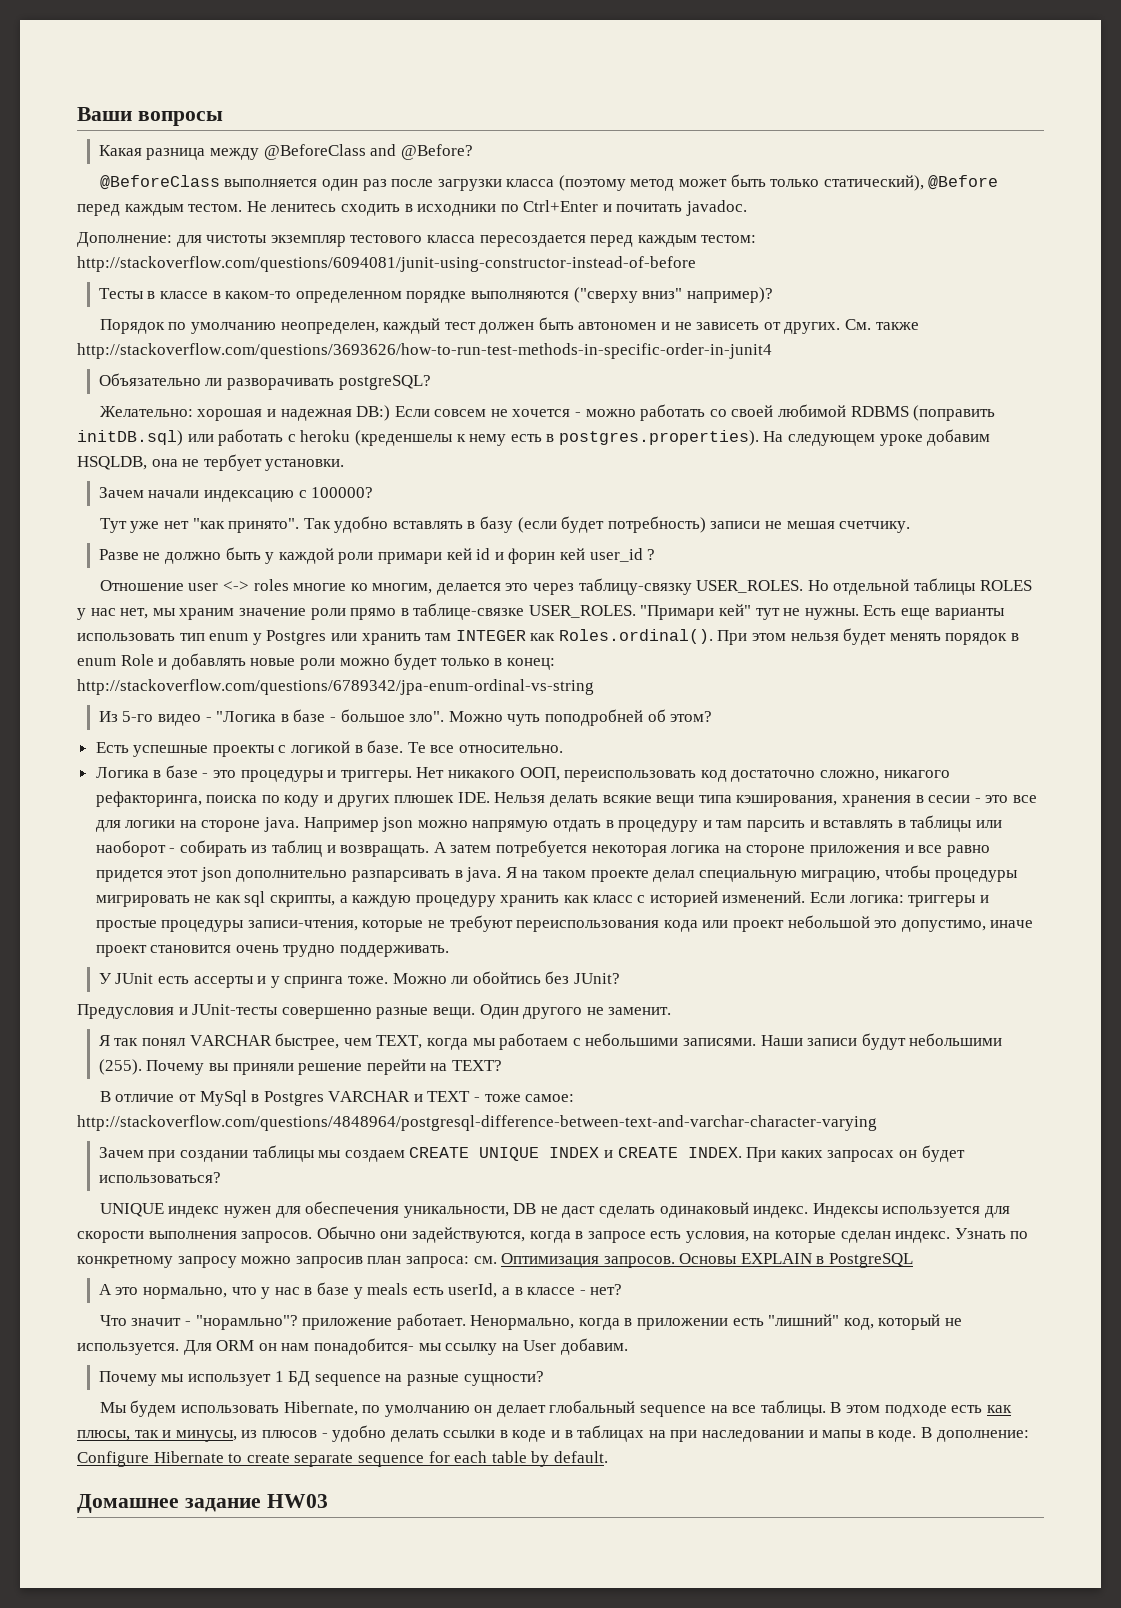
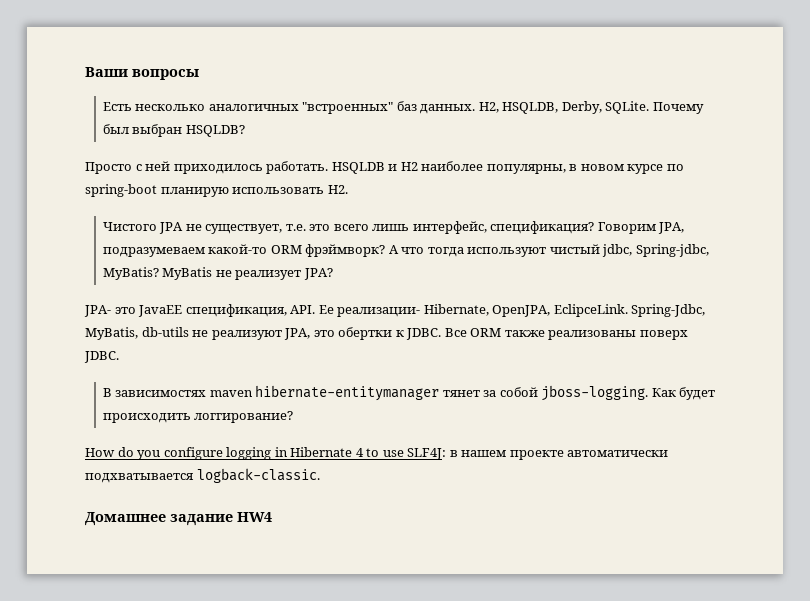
[98,144,473,160] [99,174,999,191] [77,200,748,216] [77,232,757,247] [77,256,696,272] [98,287,773,303] [99,317,919,334] [77,343,772,359] [98,373,431,390] [99,404,996,421] [77,429,991,446] [77,454,345,471] [98,487,374,502] [99,516,911,533] [98,547,656,564] [99,578,1032,595] [77,603,1005,620] [77,628,1020,645] [77,653,555,670] [77,679,594,695] [98,709,713,726] [95,740,564,757] [95,765,950,782] [95,791,1037,807] [95,815,1002,832] [95,840,990,857] [95,865,1018,882] [95,891,989,907] [95,915,1034,932] [95,945,450,957] [98,971,620,988] [77,1004,672,1019] [98,1033,1003,1050] [98,1059,502,1075] [99,1090,575,1106] [77,1115,877,1131] [98,1145,965,1162] [98,1172,221,1183] [99,1201,1010,1218] [77,1226,1029,1243] [77,1253,914,1268] [98,1282,623,1299] [99,1313,962,1330] [77,1338,628,1355] [98,1371,544,1386] [99,1400,1012,1417] [77,1425,1029,1442] [77,1451,608,1467] Какая разница между @BeforeClass and @Before? // @BeforeClass выполняется один раз после загрузки класса (поэтому метод может быть только статический), @Before перед каждым тестом. Не ленитесь сходить в исходники по Ctrl+Enter и почитать javadoc. // Дополнение: для чистоты экземпляр тестового класса пересоздается перед каждым тестом: http://stackoverflow.com/questions/6094081/junit-using-constructor-instead-of-before // Тесты в классе в каком-то определенном порядке выполняются ("сверху вниз" например)? // Порядок по умолчанию неопределен, каждый тест должен быть автономен и не зависеть от других. См. также http://stackoverflow.com/questions/3693626/how-to-run-test-methods-in-specific-order-in-junit4 // Объязательно ли разворачивать postgreSQL? // Желательно: хорошая и надежная DB:) Если совсем не хочется - можно работать со своей любимой RDBMS (поправить initDB.sql) или работать c heroku (креденшелы к нему есть в postgres.properties). На следующем уроке добавим HSQLDB, она не тербует установки. // Зачем начали индексацию с 100000? // Тут уже нет "как принято". Так удобно вставлять в базу (если будет потребность) записи не мешая счетчику. // Разве не должно быть у каждой роли примари кей id и форин кей user_id ? // Отношение user <-> roles многие ко многим, делается это через таблицу-связку USER_ROLES. Но отдельной таблицы ROLES у нас нет, мы храним значение роли прямо в таблице-связке USER_ROLES. "Примари кей" тут не нужны. Есть еще варианты использовать тип enum у Postgres или хранить там INTEGER как Roles.ordinal(). При этом нельзя будет менять порядок в enum Role и добавлять новые роли можно будет только в конец: http://stackoverflow.com/questions/6789342/jpa-enum-ordinal-vs-string // Из 5-го видео - "Логика в базе - большое зло". Можно чуть поподробней об этом? // Есть успешные проекты с логикой в базе. Те все относительно. // Логика в базе - это процедуры и триггеры. Нет никакого ООП, переиспользовать код достаточно сложно, никагого рефакторинга, поиска по коду и других плюшек IDE. Нельзя делать всякие вещи типа кэширования, хранения в сесии - это все для логики на стороне java. Например json можно напрямую отдать в процедуру и там парсить и вставлять в таблицы или наоборот - собирать из таблиц и возвращать. А затем потребуется некоторая логика на стороне приложения и все равно придется этот json дополнительно разпарсивать в java. Я на таком проекте делал специальную миграцию, чтобы процедуры мигрировать не как sql скрипты, а каждую процедуру хранить как класс с историей изменений. Если логика: триггеры и простые процедуры записи-чтения, которые не требуют переиспользования кода или проект небольшой это допустимо, иначе проект становится очень трудно поддерживать. // У JUnit есть ассерты и у спринга тоже. Можно ли обойтись без JUnit? // Предусловия и JUnit-тесты совершенно разные вещи. Один другого не заменит. // Я так понял VARCHAR быстрее, чем TEXT, когда мы работаем с небольшими записями. Наши записи будут небольшими (255). Почему вы приняли решение перейти на TEXT? // В отличие от MySql в Postgres VARCHAR и TEXT - тоже самое: http://stackoverflow.com/questions/4848964/postgresql-difference-between-text-and-varchar-character-varying // Зачем при создании таблицы мы создаем CREATE UNIQUE INDEX и CREATE INDEX. При каких запросах он будет использоваться? // UNIQUE индекс нужен для обеcпечения уникальности, DB не даст сделать одинаковый индекс. Индексы используется для скорости выполнения запросов. Обычно они задействуются, когда в запросе есть условия, на которые сделан индекс. Узнать по конкретному запросу можно запросив план запроса: см. Оптимизация запросов. Основы EXPLAIN в PostgreSQL // А это нормально, что у нас в базе у meals есть userId, а в классе - нет? // Что значит - "норамльно"? приложение работает. Ненормально, когда в приложении есть "лишний" код, который не используется. Для ORM он нам понадобится- мы ссылку на User добавим. // Почему мы использует 1 БД sequence на разные сущности? // Мы будем использовать Hibernate, по умолчанию он делает глобальный sequence на все таблицы. В этом подходе есть как плюсы, так и минусы, из плюсов - удобно делать ссылки в коде и в таблицах на при наследовании и мапы в коде. В дополнение: Configure Hibernate to create separate sequence for each table by default. -> [102,101,704,114] [102,124,245,137] [85,161,684,174] [85,184,348,197] [102,221,685,234] [102,244,709,257] [102,267,333,280] [84,304,706,317] [85,327,688,340] [84,351,119,363] [102,385,716,401] [102,411,294,423] [85,447,669,460] [85,468,320,483] Есть несколько аналогичных "встроенных" баз данных. H2, HSQLDB, Derby, SQLite. Почему был выбран HSQLDB? // Просто с ней приходилось работать. HSQLDB и H2 наиболее популярны, в новом курсе по spring-boot планирую использовать H2. // Чистого JPA не существует, т.е. это всего лишь интерфейс, спецификация? Говорим JPA, подразумеваем какой-то ORM фрэймворк? А что тогда используют чистый jdbc, Spring-jdbc, MyBatis? MyBatis не реализует JPA? // JPA- это JavaEE спецификация, API. Ее реализации- Hibernate, OpenJPA, EclipceLink. Spring-Jdbc, MyBatis, db-utils не реализуют JPA, это обертки к JDBC. Все ORM также реализованы поверх JDBC. // В зависимостях maven hibernate-entitymanager тянет за собой jboss-logging. Как будет происходить логгирование? // How do you configure logging in Hibernate 4 to use SLF4J: в нашем проекте автоматически подхватывается logback-classic.
[266,1494,328,1508] HW03 -> [237,512,272,522] HW4

